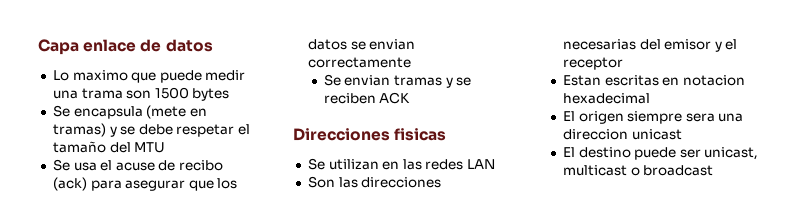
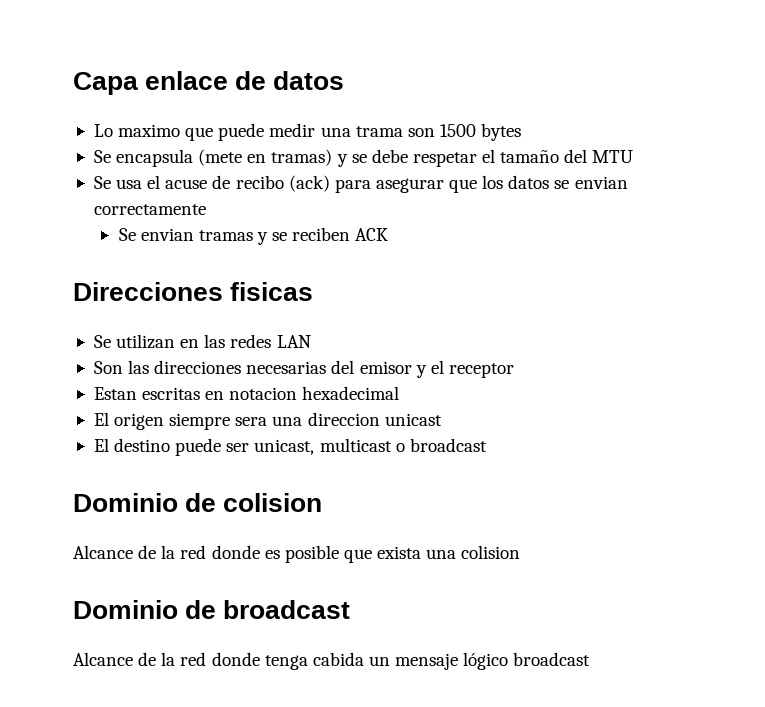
(714, 170) none -> [73,493,323,512] [73,545,521,563] [73,600,351,619] [73,652,591,670] // Dominio de colision // Alcance de la red donde es posible que exista una colision // Dominio de broadcast // Alcance de la red donde tenga cabida un mensaje lógico broadcast

